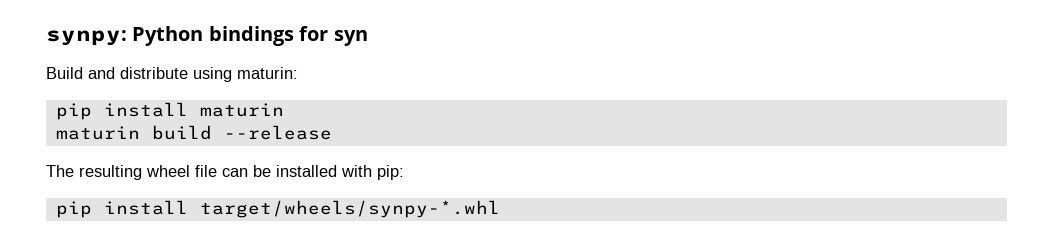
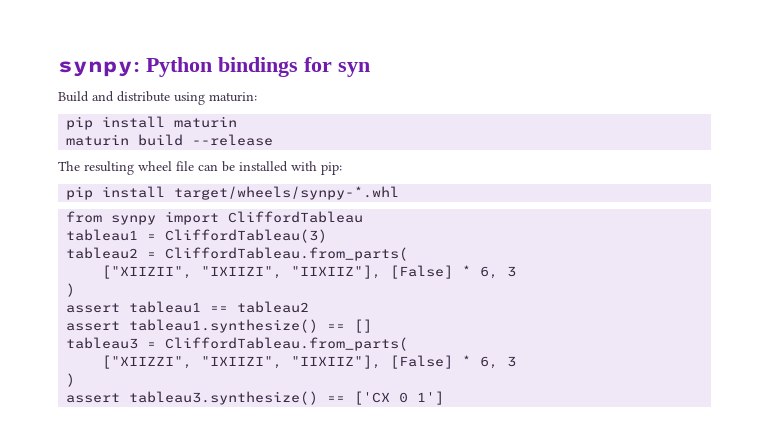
(500, 209) none -> [66,211,364,225] [66,229,328,243] [66,247,409,261] [102,265,517,279] [66,283,76,297] [66,301,310,313] [66,319,373,333] [66,337,409,351] [102,355,517,369] [66,373,76,387] [66,391,445,405] // from synpy import CliffordTableau // tableau1 = CliffordTableau(3) // tableau2 = CliffordTableau.from_parts( // ["XIIZII", "IXIIZI", "IIXIIZ"], [False] * 6, 3 // ) // assert tableau1 == tableau2 // assert tableau1.synthesize() == [] // tableau3 = CliffordTableau.from_parts( // ["XIIZZI", "IXIIZI", "IIXIIZ"], [False] * 6, 3 // ) // assert tableau3.synthesize() == ['CX 0 1']

